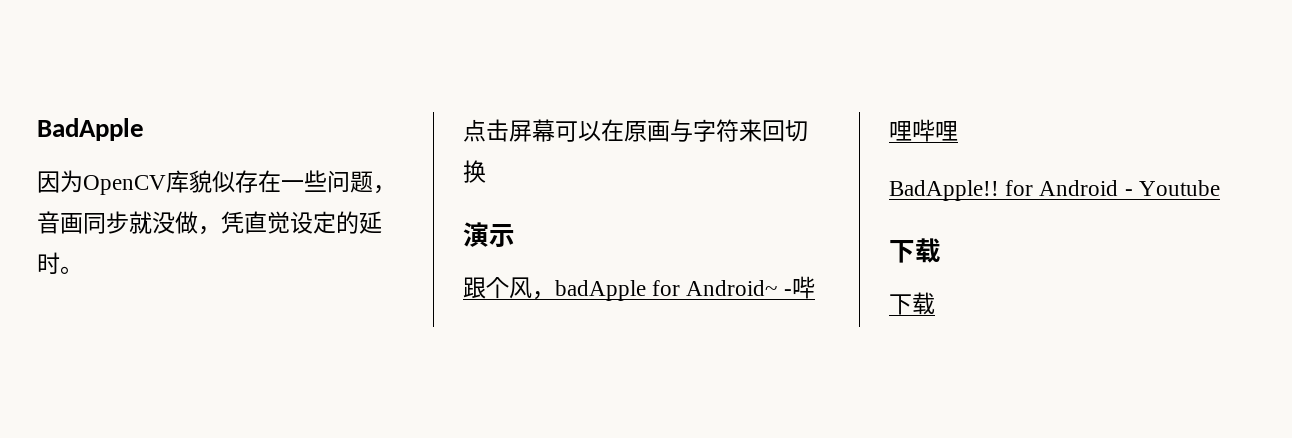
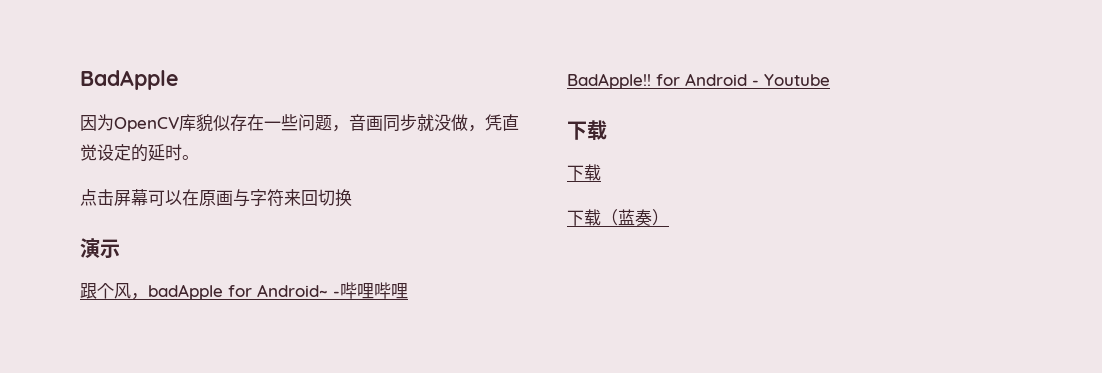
(935, 303) none -> [567,209,669,226] // 下载（蓝奏）

